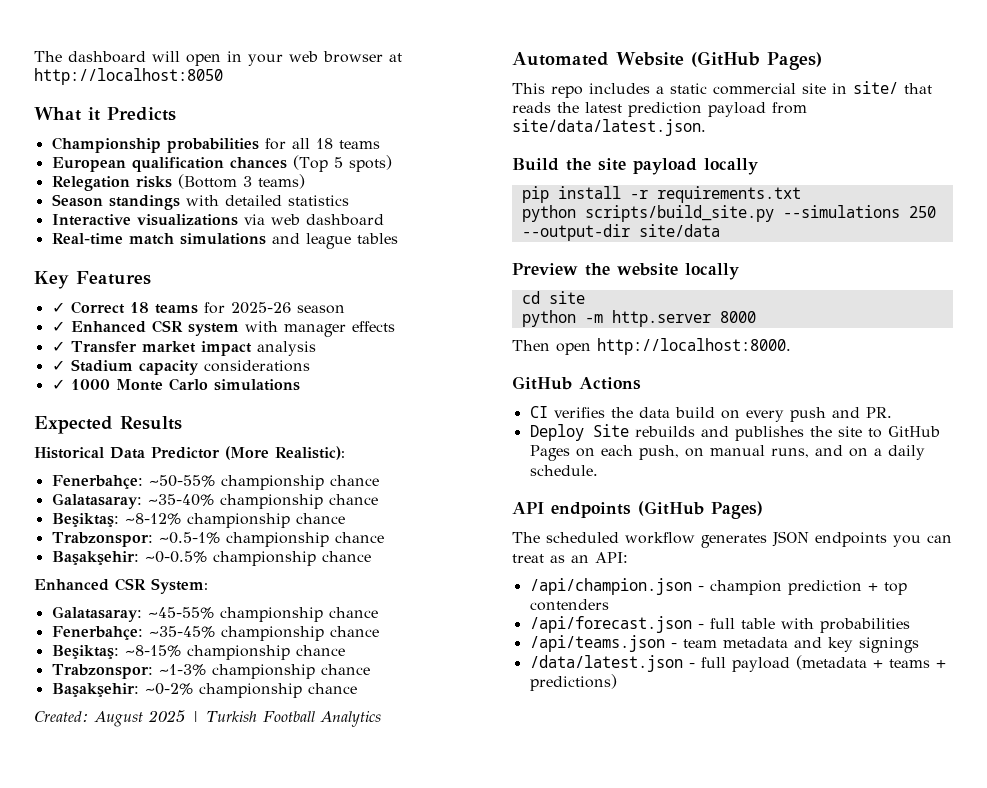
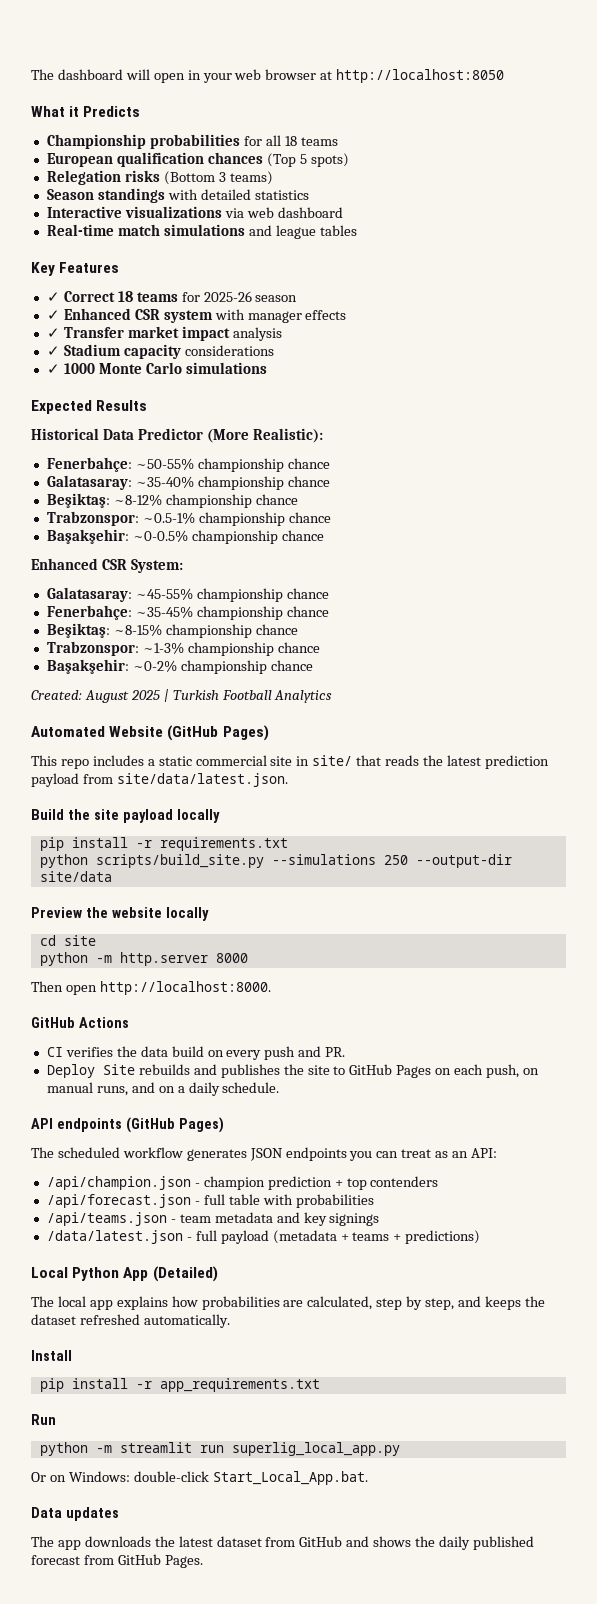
(617, 682) none -> [31,1266,218,1282] [31,1296,545,1310] [31,1314,230,1328] [31,1350,72,1361] [39,1378,320,1392] [31,1414,56,1425] [39,1442,400,1456] [31,1471,368,1485] [31,1507,119,1521] [31,1536,534,1550] [31,1554,203,1568] // Local Python App (Detailed) // The local app explains how probabilities are calculated, step by step, and keeps the dataset refreshed automatically. // Install // pip install -r app_requirements.txt // Run // python -m streamlit run superlig_local_app.py // Or on Windows: double-click Start_Local_App.bat. // Data updates // The app downloads the latest dataset from GitHub and shows the daily published forecast from GitHub Pages.

